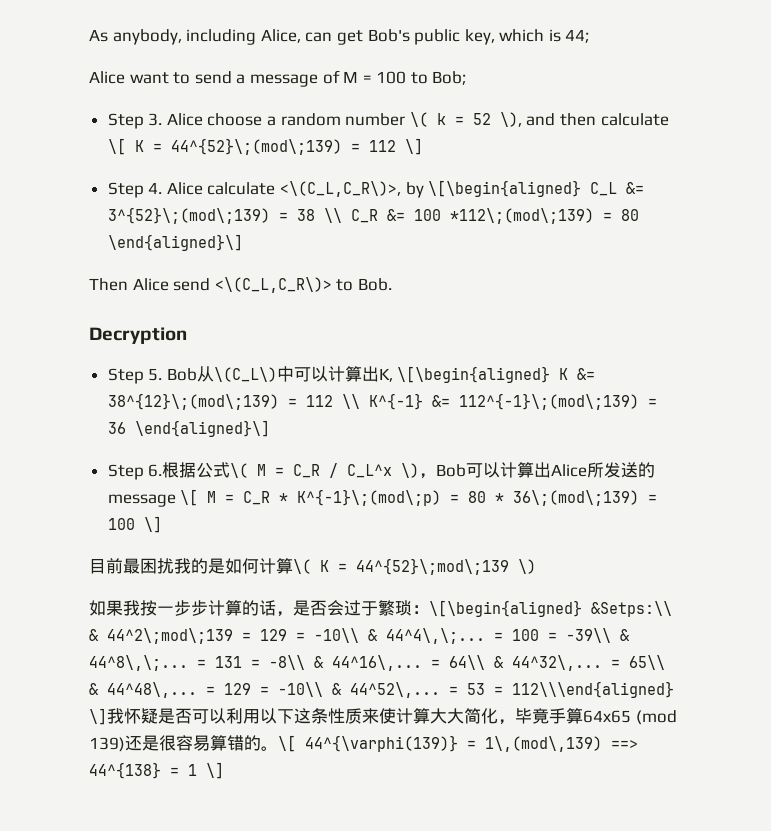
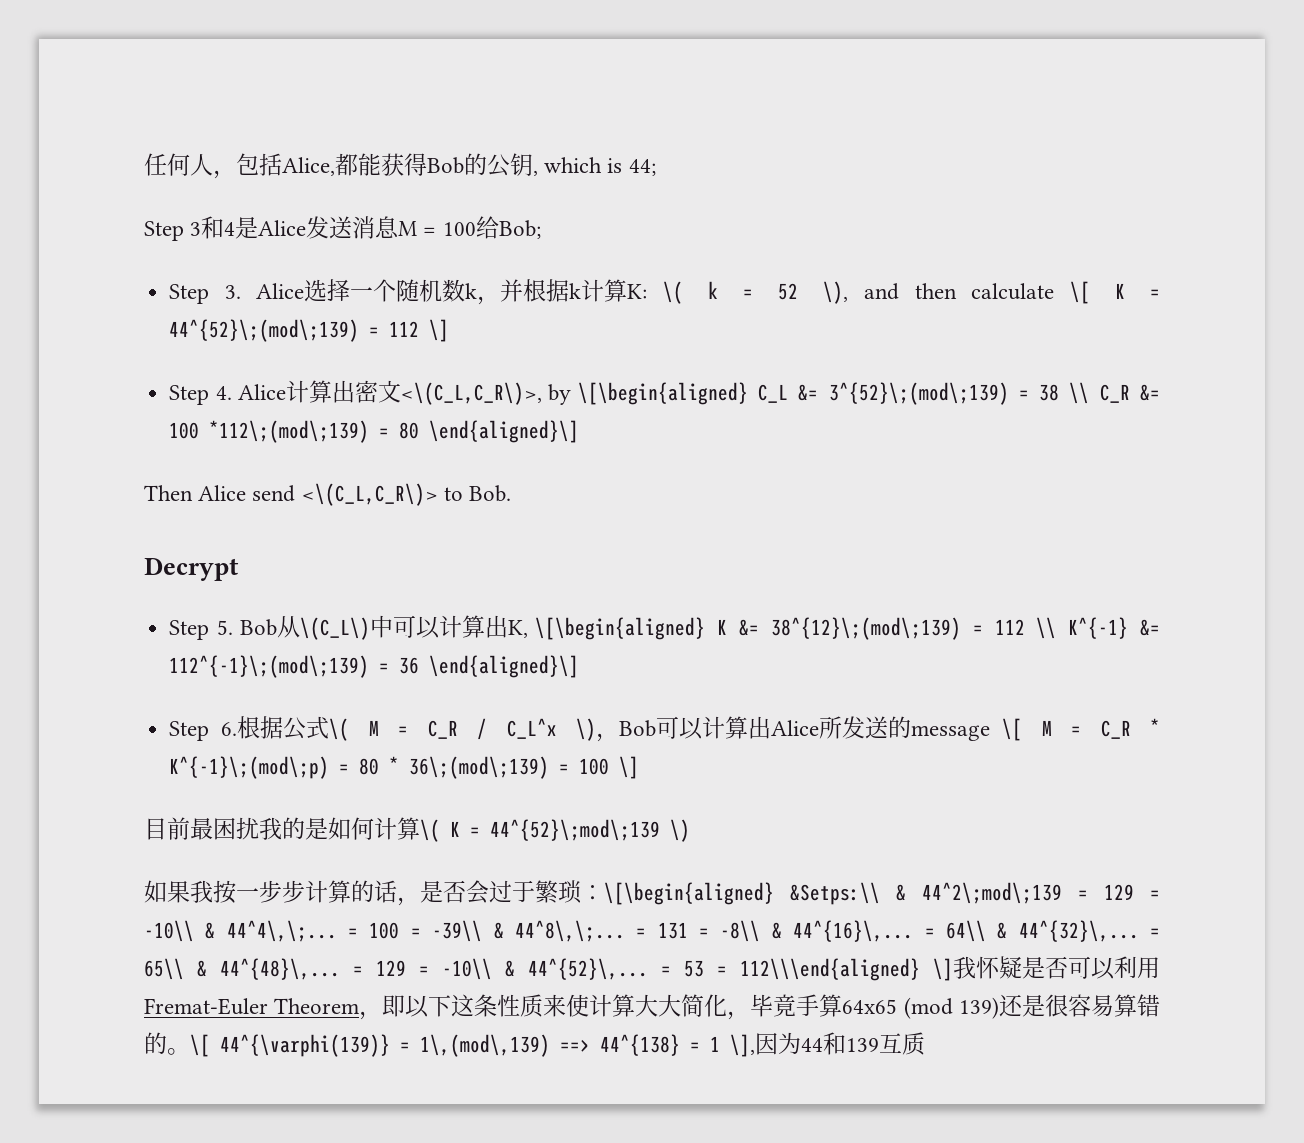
[89,29,590,45] [89,70,340,87] As anybody, including Alice, can get Bob's public key, which is 44; // Alice want to send a message of -> [144,153,656,179] [144,216,400,241] 任何人，包括Alice,都能获得Bob的公钥, which is 44; // Step 3和4是Alice发送消息
[410,72,428,84] to -> [475,216,499,239] 给
[207,113,406,126] choose a random number -> [304,279,648,305] 选择一个随机数k，并根据k计算K:
[207,182,276,195] calculate -> [286,380,402,403] 计算出密文
[89,327,187,344] Decryption -> [144,557,239,581] Decrypt
[332,655,422,671] 44^16\,... -> [793,920,914,942] 44^{16}\,...
[512,655,602,671] 44^32\,... -> [1018,920,1139,942] 44^{32}\,...
[107,682,440,698] 44^48\,... = 129 = -10\\ & 44^52\,... -> [220,958,648,980] 44^{48}\,... = 129 = -10\\ & 44^{52}\,...
(260, 716) none -> [144,995,406,1020] Fremat-Euler Theorem，即
[206,762,224,779] \] -> [730,1032,925,1057] \],因为44和139互质

